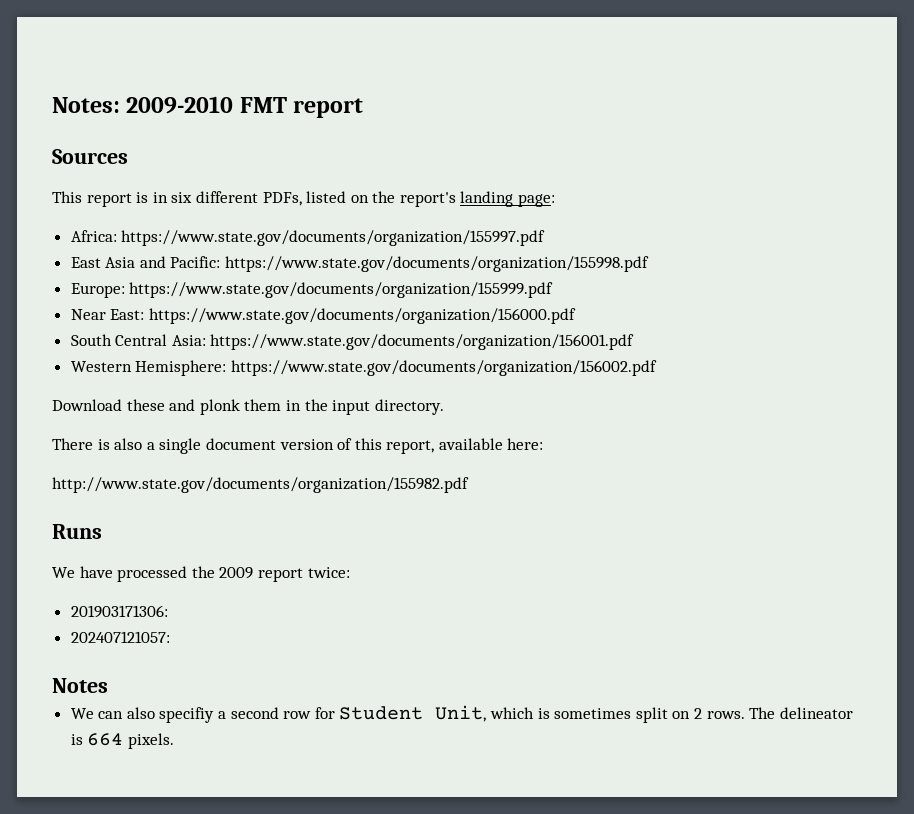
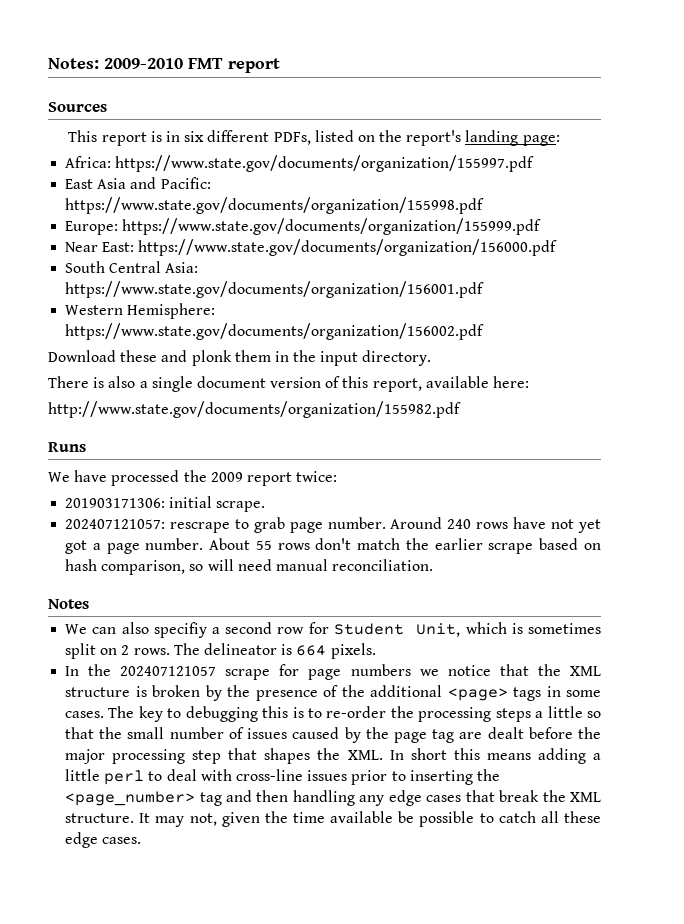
(168, 611) none -> [169,496,266,512] initial scrape.
(170, 637) none -> [169,517,601,533] [65,538,601,554] [65,559,434,575] rescrape to grab page number. Around 240 rows have not yet got a page number. About 55 rows don't match the earlier scrape based on hash comparison, so will need manual reconciliation.
(174, 741) none -> [65,664,601,680] [65,685,601,701] [65,706,601,722] [65,727,602,743] [65,748,601,764] [65,769,500,785] [65,790,601,806] [65,811,601,827] [65,832,142,848] // In the 202407121057 scrape for page numbers we notice that the XML structure is broken by the presence of the additional <page> tags in some cases. The key to debugging this is to re-order the processing steps a little so that the small number of issues caused by the page tag are dealt before the major processing step that shapes the XML. In short this means adding a little perl to deal with cross-line issues prior to inserting the <page_number> tag and then handling any edge cases that break the XML structure. It may not, given the time available be possible to catch all these edge cases.

